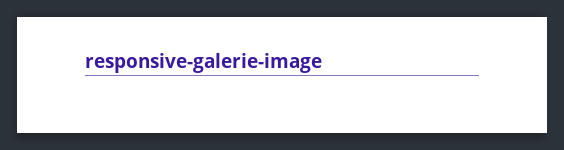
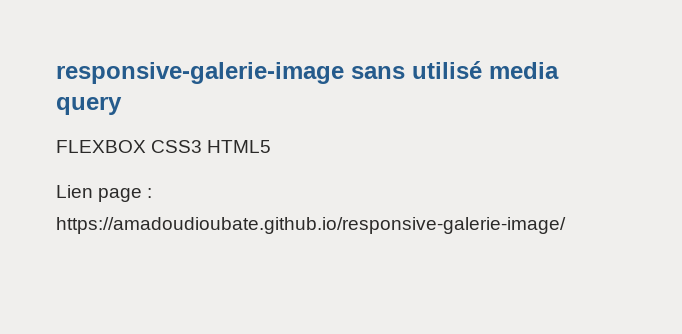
(322, 63) none -> [351,61,559,79] [56,97,122,115] [56,140,272,153] [56,185,153,202] [56,217,566,234] sans utilisé media query // FLEXBOX CSS3 HTML5 // Lien page : https://amadoudioubate.github.io/responsive-galerie-image/

